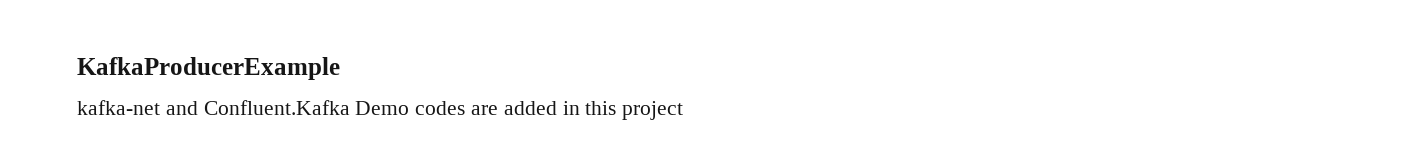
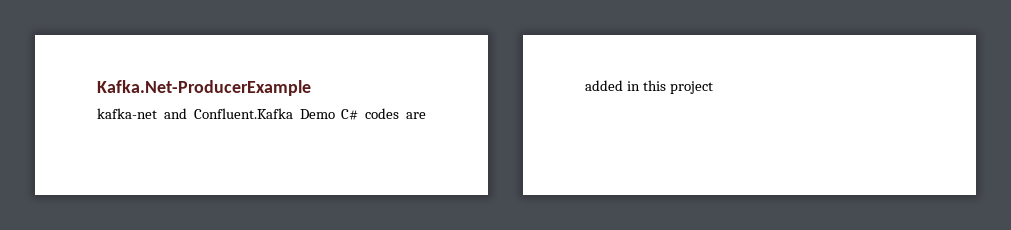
[77,57,340,80] KafkaProducerExample -> [97,80,311,96] Kafka.Net-ProducerExample
(410, 108) none -> [341,109,359,120] C#

